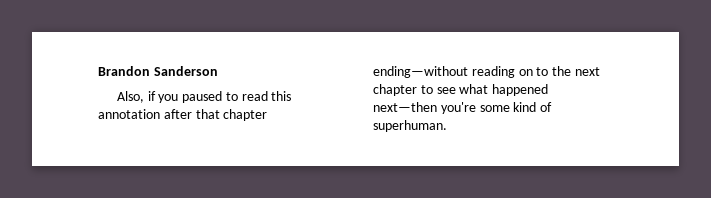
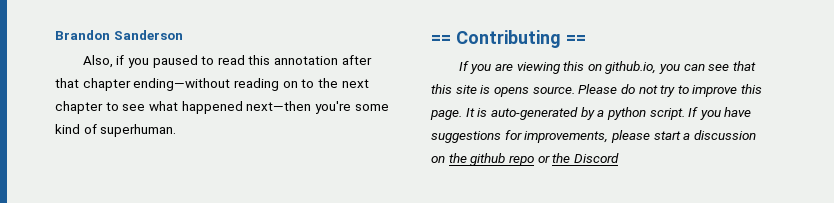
(447, 126) none -> [431,30,586,48] [458,61,757,74] [431,84,763,97] [430,107,752,120] [431,130,756,143] [431,153,619,166] // == Contributing == // If you are viewing this on github.io, you can see that this site is opens source. Please do not try to improve this page. It is auto-generated by a python script. If you have suggestions for improvements, please start a discussion on the github repo or the Discord

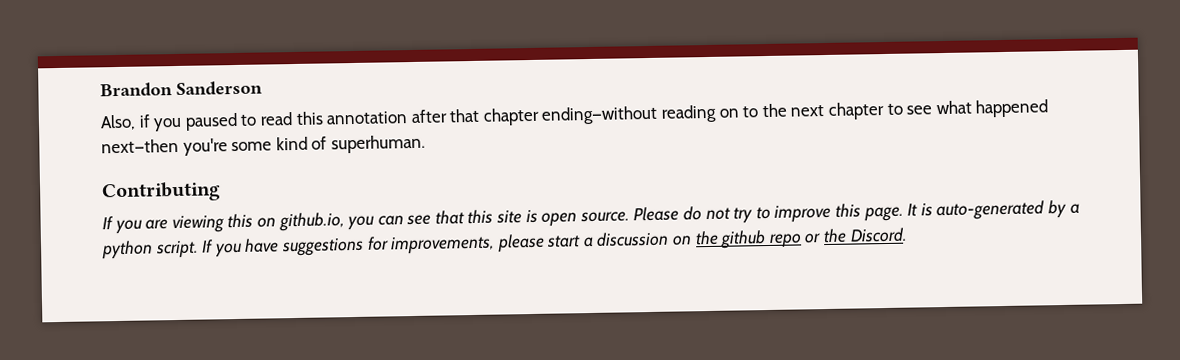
[431,35,451,44] == -> (425, 144) none
[565,35,586,44] == -> (221, 192) none
[493,87,529,97] opens -> [541,212,578,227] open
[573,153,619,163] Discord -> [849,227,908,243] Discord.

